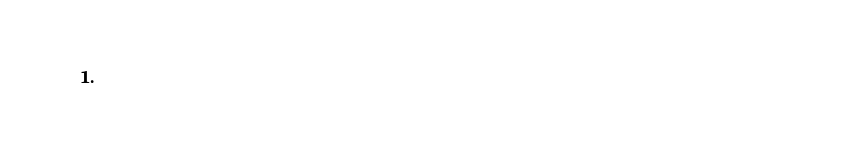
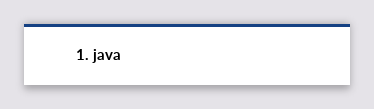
(94, 76) none -> [92,49,121,63] java

